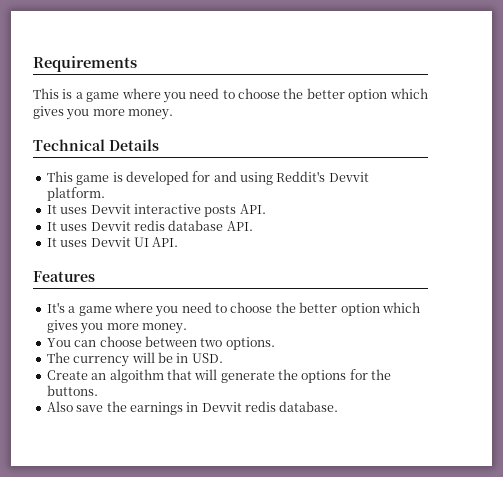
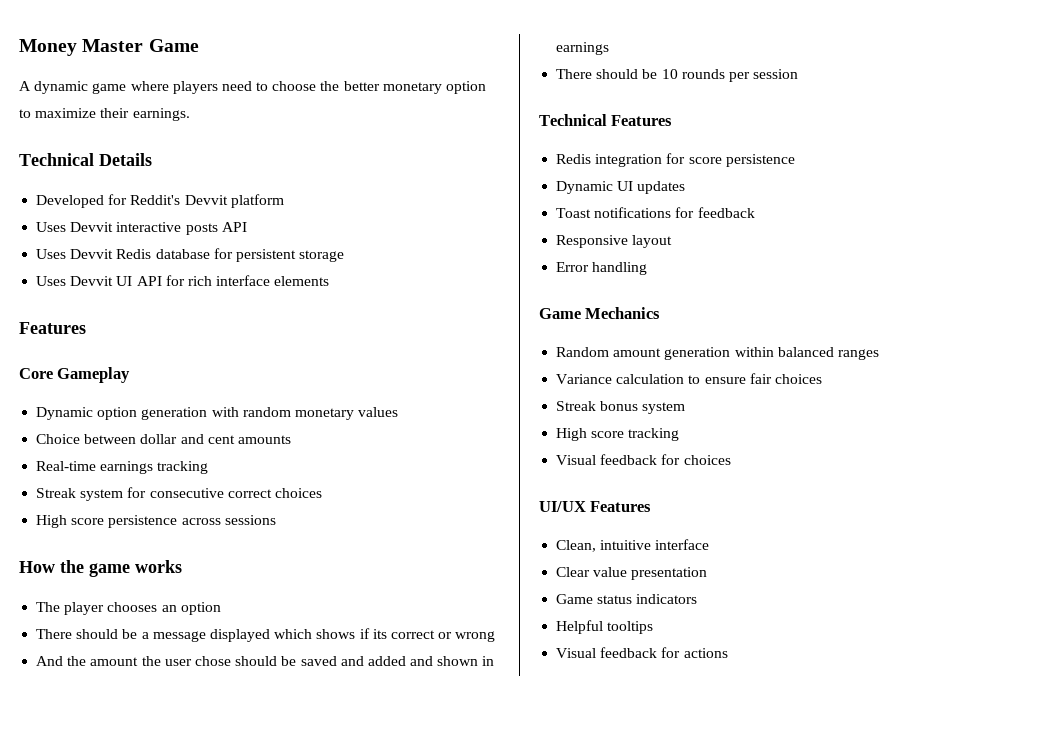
[33,56,137,72] [33,88,428,103] [33,106,174,120] [33,139,159,151] [46,171,369,185] [46,187,105,201] [46,204,266,217] [46,220,253,231] [46,237,179,247] [33,271,95,282] [46,302,420,317] [46,320,187,334] [46,336,275,350] [46,352,223,367] [46,369,392,383] [46,385,98,396] [46,401,339,415] Requirements // This is a game where you need to choose the better option which gives you more money. // Technical Details // This game is developed for and using Reddit's Devvit platform. // It uses Devvit interactive posts API. // It uses Devvit redis database API. // It uses Devvit UI API. // Features // It's a game where you need to choose the better option which gives you more money. // You can choose between two options. // The currency will be in USD. // Create an algoithm that will generate the options for the buttons. // Also save the earnings in Devvit redis database. -> [19,39,199,56] [19,81,487,94] [19,108,190,121] [19,153,152,166] [36,194,284,208] [36,222,247,235] [36,248,345,262] [36,275,330,286] [19,322,86,334] [19,367,131,383] [36,407,399,420] [36,434,291,444] [36,461,209,474] [36,487,322,501] [36,515,276,528] [19,560,182,577] [36,602,221,615] [36,628,496,642] [36,656,495,666] [556,42,610,55] [556,69,799,82] [539,114,673,126] [556,153,795,167] [556,181,686,194] [556,207,755,218] [556,235,673,248] [556,262,648,275] [539,307,661,319] [556,347,879,360] [556,373,822,384] [556,401,686,414] [556,428,680,441] [556,454,731,465] [539,501,652,512] [556,539,710,552] [556,567,708,580] [556,594,698,604] [556,620,654,634] [556,647,728,658] Money Master Game // A dynamic game where players need to choose the better monetary option to maximize their earnings. // Technical Details // Developed for Reddit's Devvit platform // Uses Devvit interactive posts API // Uses Devvit Redis database for persistent storage // Uses Devvit UI API for rich interface elements // Features // Core Gameplay // Dynamic option generation with random monetary values // Choice between dollar and cent amounts // Real-time earnings tracking // Streak system for consecutive correct choices // High score persistence across sessions // How the game works // The player chooses an option // There should be a message displayed which shows if its correct or wrong // And the amount the user chose should be saved and added and shown in earnings // There should be 10 rounds per session // Technical Features // Redis integration for score persistence // Dynamic UI updates // Toast notifications for feedback // Responsive layout // Error handling // Game Mechanics // Random amount generation within balanced ranges // Variance calculation to ensure fair choices // Streak bonus system // High score tracking // Visual feedback for choices // UI/UX Features // Clean, intuitive interface // Clear value presentation // Game status indicators // Helpful tooltips // Visual feedback for actions

